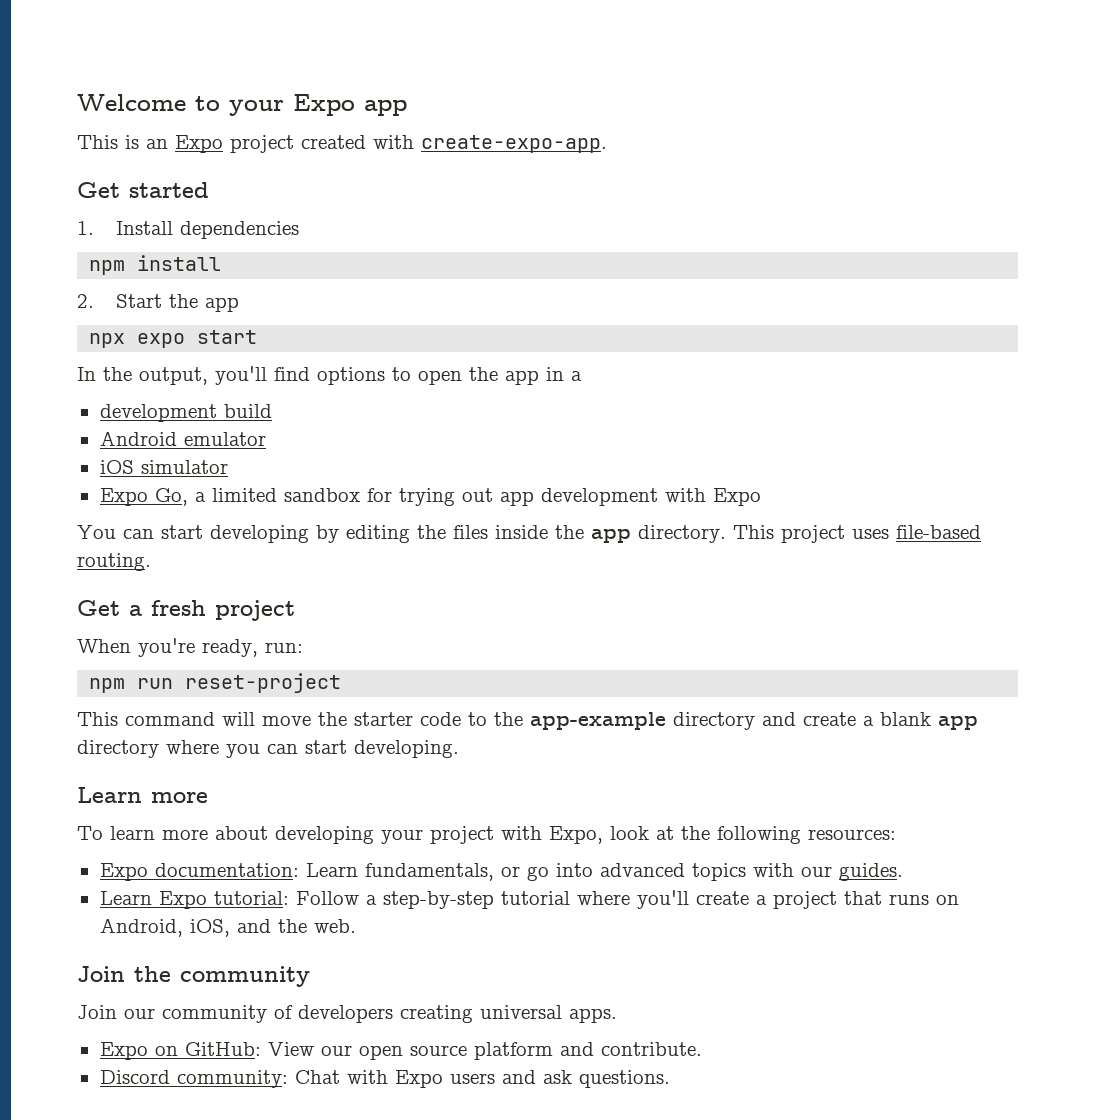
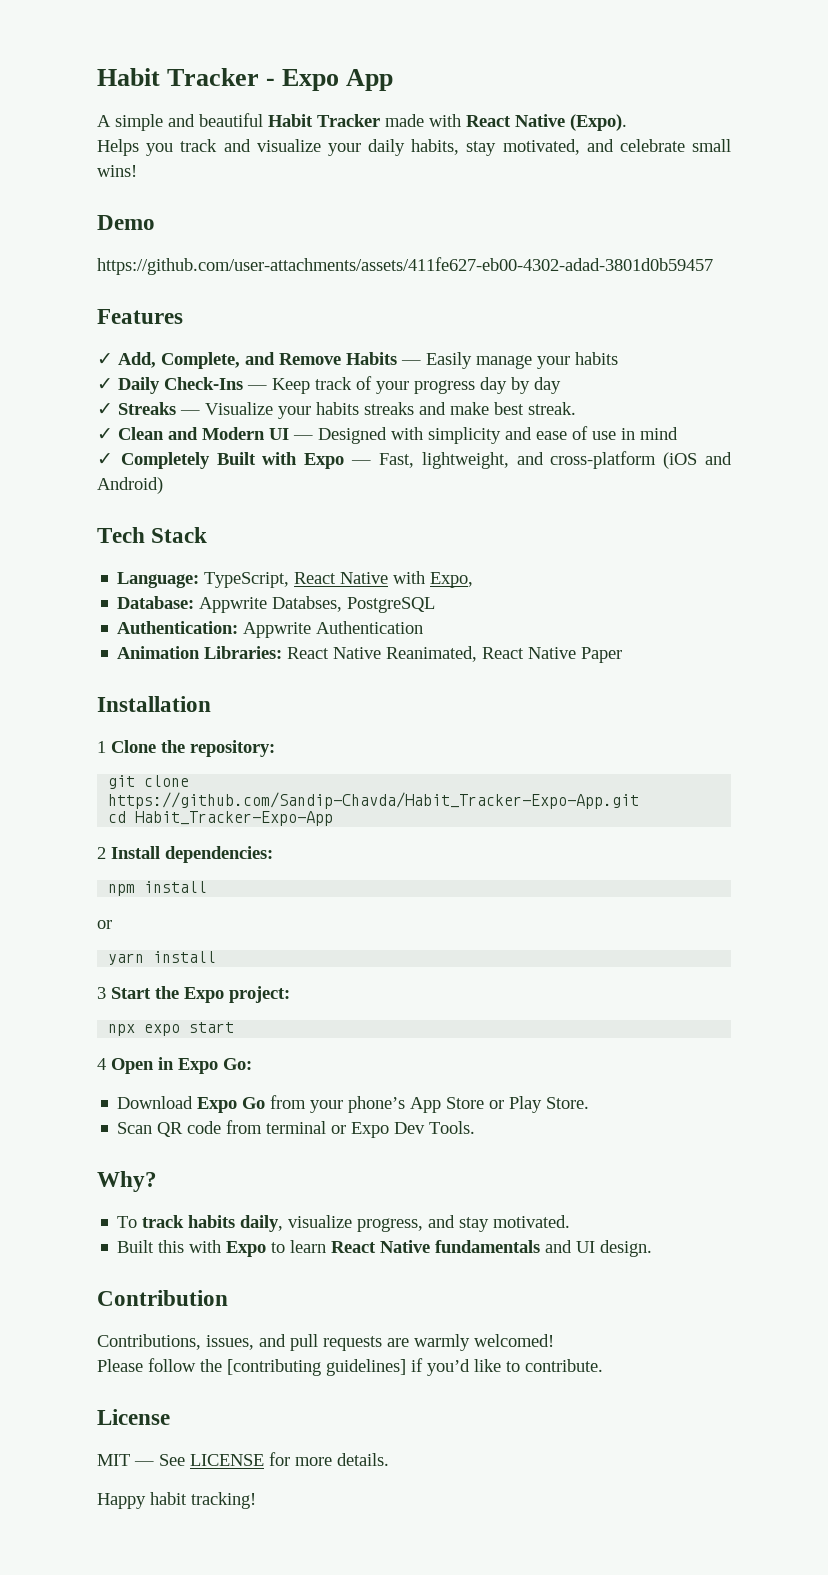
[77,94,407,116] [77,135,607,153] [77,182,209,198] [77,221,300,239] [89,255,222,275] [77,294,240,312] [89,330,258,348] [77,366,582,385] [99,404,272,422] [99,431,266,446] [99,460,228,474] [99,488,761,506] [77,525,981,543] [77,553,151,571] [77,600,295,621] [77,638,303,657] [89,673,342,693] [77,712,978,730] [77,740,459,758] [77,787,208,803] [77,826,896,844] [99,863,903,881] [99,890,959,909] [99,918,356,937] [77,966,310,987] [77,1005,617,1023] [99,1042,702,1060] [99,1070,670,1088] Welcome to your Expo app // This is an Expo project created with create-expo-app. // Get started // 1. Install dependencies // npm install // 2. Start the app // npx expo start // In the output, you'll find options to open the app in a // development build // Android emulator // iOS simulator // Expo Go, a limited sandbox for trying out app development with Expo // You can start developing by editing the files inside the app directory. This project uses file-based routing. // Get a fresh project // When you're ready, run: // npm run reset-project // This command will move the starter code to the app-example directory and create a blank app directory where you can start developing. // Learn more // To learn more about developing your project with Expo, look at the following resources: // Expo documentation: Learn fundamentals, or go into advanced topics with our guides. // Learn Expo tutorial: Follow a step-by-step tutorial where you'll create a project that runs on Android, iOS, and the web. // Join the community // Join our community of developers creating universal apps. // Expo on GitHub: View our open source platform and contribute. // Discord community: Chat with Expo users and ask questions. -> [97,68,394,91] [97,113,627,131] [97,139,731,156] [97,165,137,177] [97,215,155,230] [97,257,713,275] [97,309,183,324] [97,352,618,369] [97,376,561,394] [97,402,576,419] [97,426,678,444] [97,451,732,469] [97,477,163,494] [97,527,208,543] [117,571,474,588] [117,596,436,613] [117,621,424,638] [117,646,623,663] [97,696,211,712] [97,740,275,757] [108,775,190,789] [108,792,640,809] [108,811,334,826] [97,846,273,863] [108,881,208,896] [97,920,112,929] [108,951,217,965] [97,986,290,1003] [108,1022,235,1036] [97,1057,252,1074] [117,1095,590,1113] [117,1120,476,1138] [97,1171,157,1192] [117,1215,571,1232] [117,1240,653,1257] [97,1290,228,1306] [97,1334,554,1351] [97,1358,603,1376] [97,1409,170,1425] [97,1452,389,1466] [97,1492,256,1509] Habit Tracker - Expo App // A simple and beautiful Habit Tracker made with React Native (Expo). // Helps you track and visualize your daily habits, stay motivated, and celebrate small wins! // Demo // https://github.com/user-attachments/assets/411fe627-eb00-4302-adad-3801d0b59457 // Features // ✓ Add, Complete, and Remove Habits — Easily manage your habits // ✓ Daily Check-Ins — Keep track of your progress day by day // ✓ Streaks — Visualize your habits streaks and make best streak. // ✓ Clean and Modern UI — Designed with simplicity and ease of use in mind // ✓ Completely Built with Expo — Fast, lightweight, and cross-platform (iOS and Android) // Tech Stack // Language: TypeScript, React Native with Expo, // Database: Appwrite Databses, PostgreSQL // Authentication: Appwrite Authentication // Animation Libraries: React Native Reanimated, React Native Paper // Installation // 1 Clone the repository: // git clone https://github.com/Sandip-Chavda/Habit_Tracker-Expo-App.git // cd Habit_Tracker-Expo-App // 2 Install dependencies: // npm install // or // yarn install // 3 Start the Expo project: // npx expo start // 4 Open in Expo Go: // Download Expo Go from your phone’s App Store or Play Store. // Scan QR code from terminal or Expo Dev Tools. // Why? // To track habits daily, visualize progress, and stay motivated. // Built this with Expo to learn React Native fundamentals and UI design. // Contribution // Contributions, issues, and pull requests are warmly welcomed! // Please follow the [contributing guidelines] if you’d like to contribute. // License // MIT — See LICENSE for more details. // Happy habit tracking!

